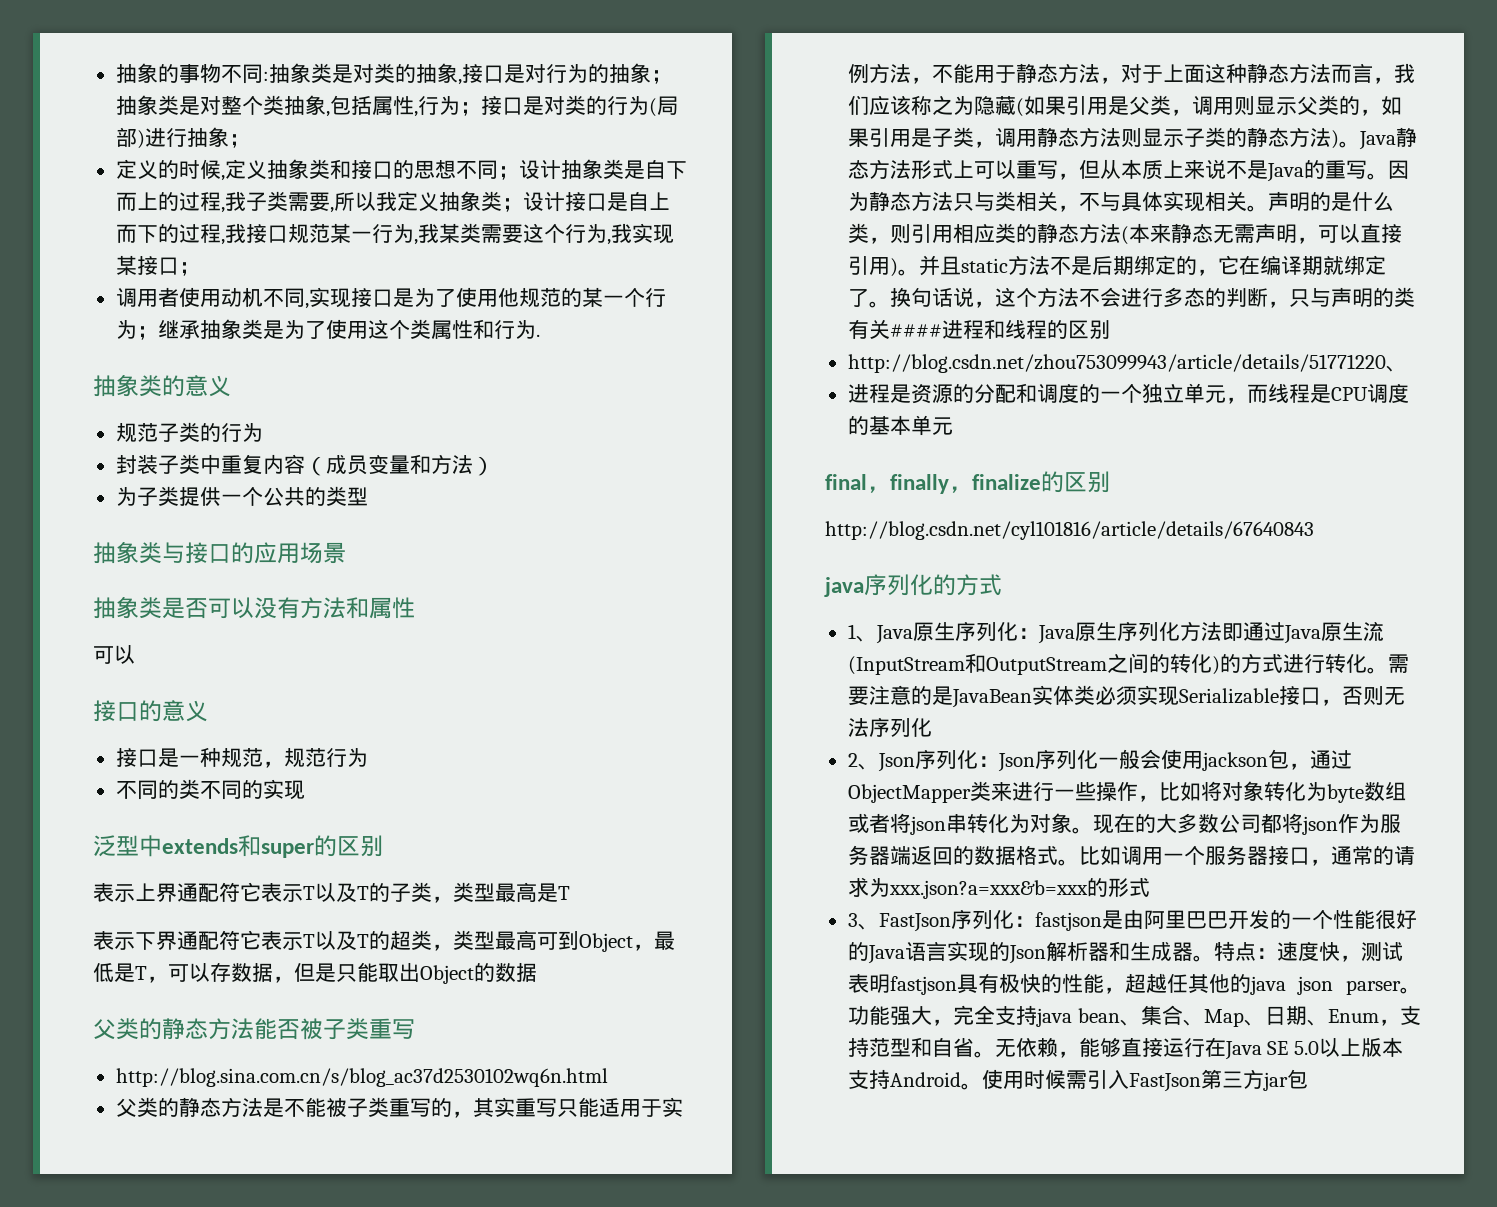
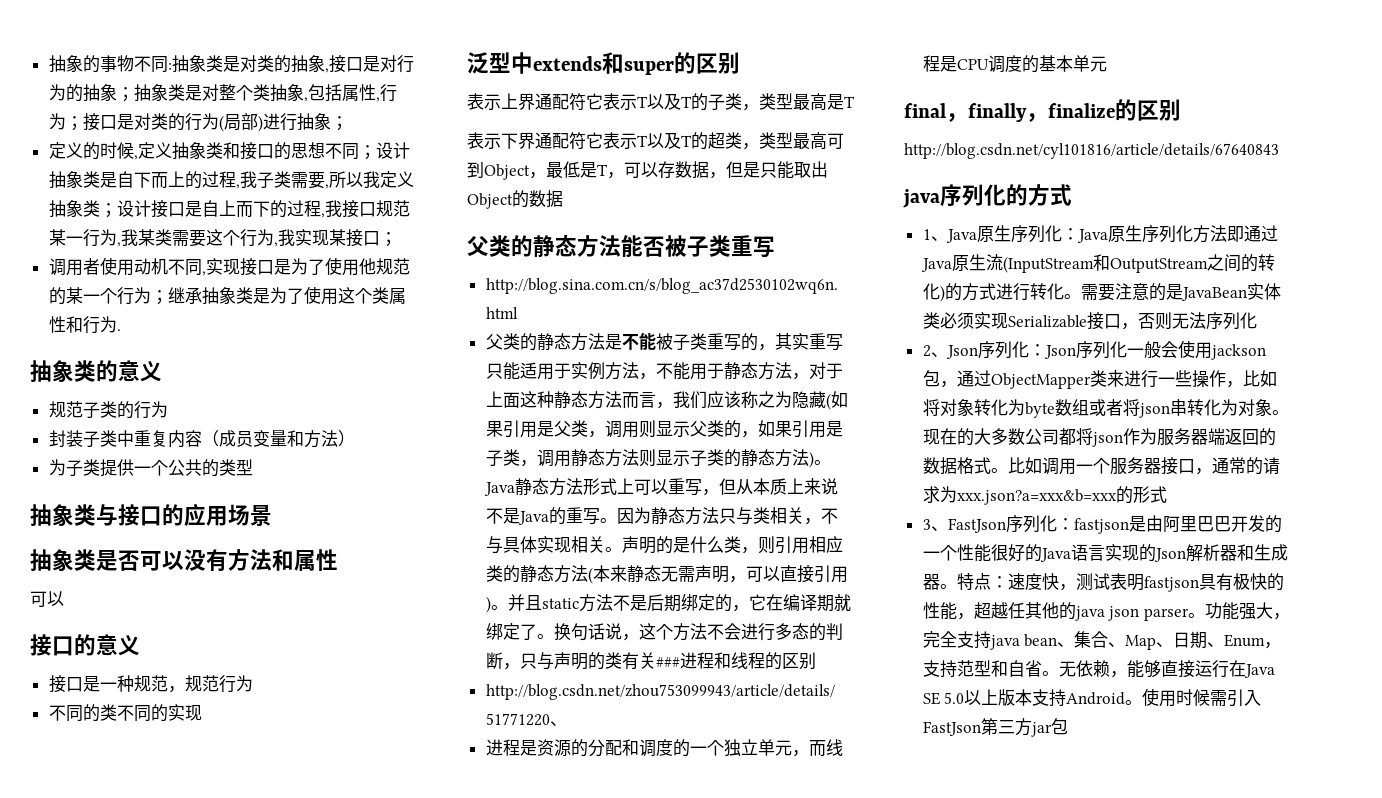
[889,324,942,337] #### -> [655,656,680,667] ###

